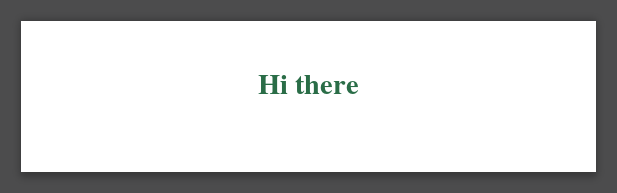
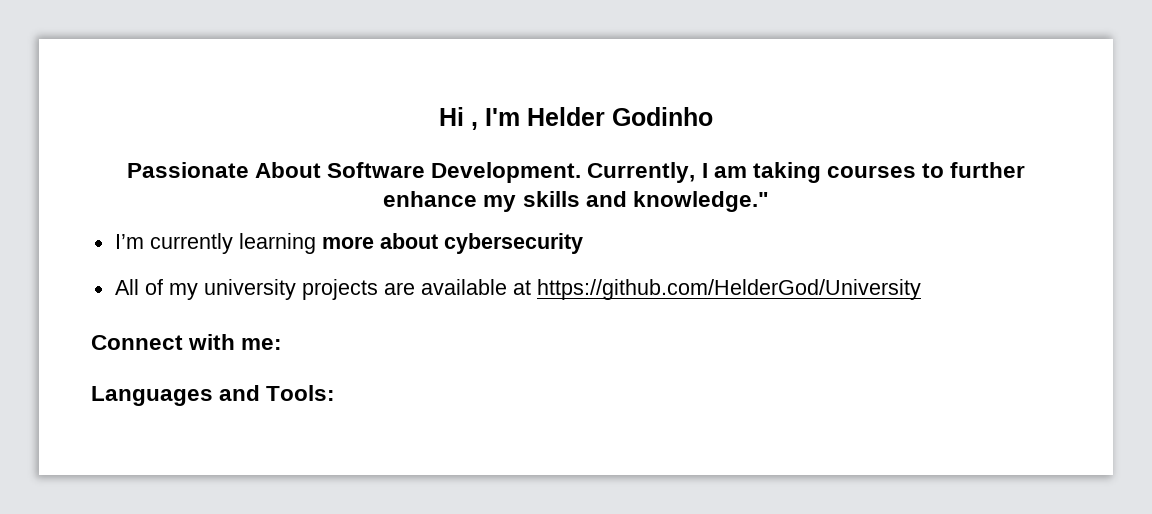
[295,75,360,94] there -> [471,107,713,130] [127,162,1025,183] [383,191,769,212] [114,233,583,254] [114,279,921,300] [91,334,283,350] [91,385,336,406] , I'm Helder Godinho // Passionate About Software Development. Currently, I am taking courses to further enhance my skills and knowledge." // I’m currently learning more about cybersecurity // All of my university projects are available at https://github.com/HelderGod/University // Connect with me: // Languages and Tools:

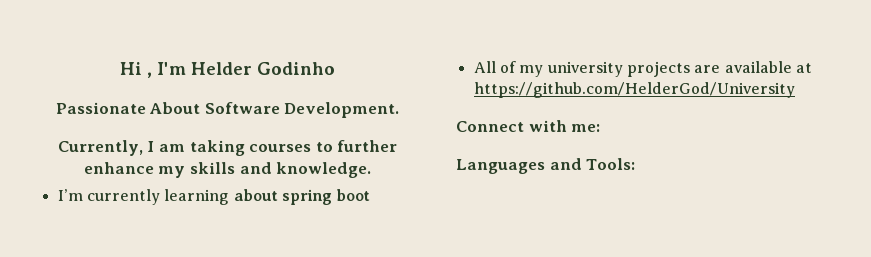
(582, 172) none -> (400, 110) //
[632,191,769,212] knowledge." -> [276,162,372,178] knowledge.
[321,233,583,254] more about cybersecurity -> [233,189,371,205] about spring boot

